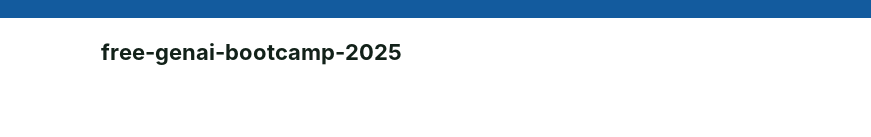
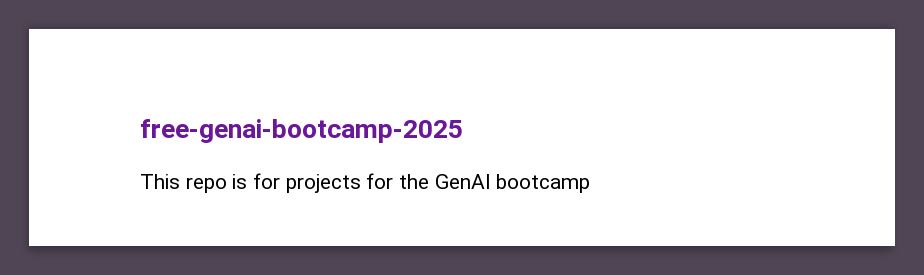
(402, 54) none -> [140,173,591,193] // This repo is for projects for the GenAI bootcamp

